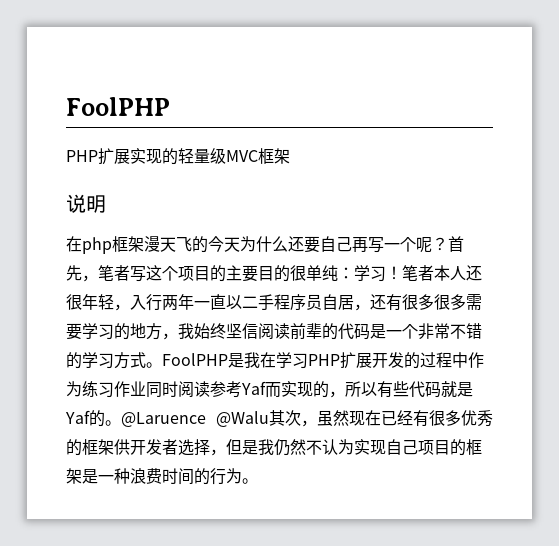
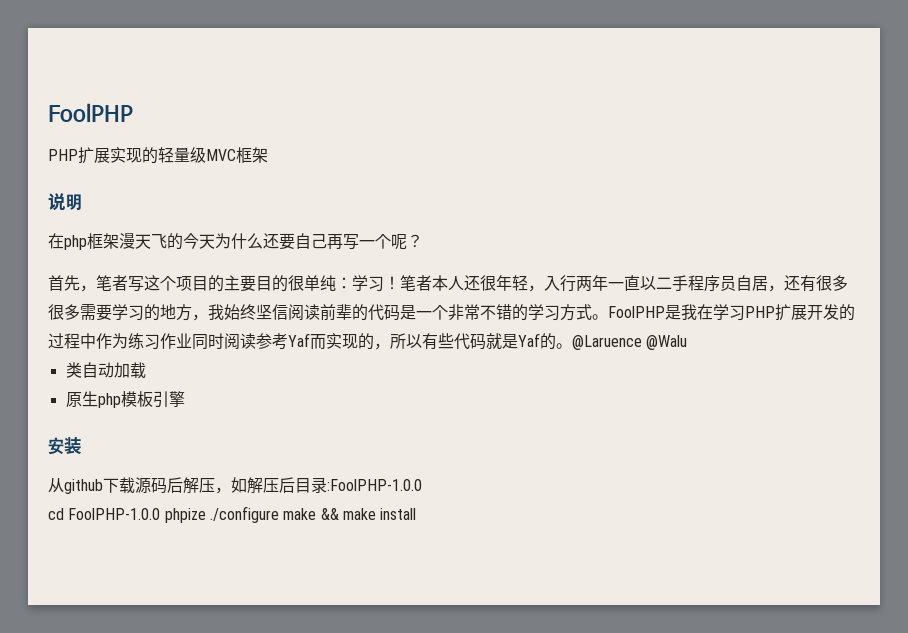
(448, 244) none -> (423, 241) //
[269,410,493,427] [66,439,482,456] [66,468,258,485] 其次，虽然现在已经有很多优秀的框架供开发者选择，但是我仍然不认为实现自己项目的框架是一种浪费时间的行为。 -> [65,362,146,379] [65,391,185,408] [48,437,82,455] [48,477,422,494] [48,506,417,523] // 类自动加载 // 原生php模板引擎 // 安装 // 从github下载源码后解压，如解压后目录:FoolPHP-1.0.0 // cd FoolPHP-1.0.0 phpize ./configure make && make install

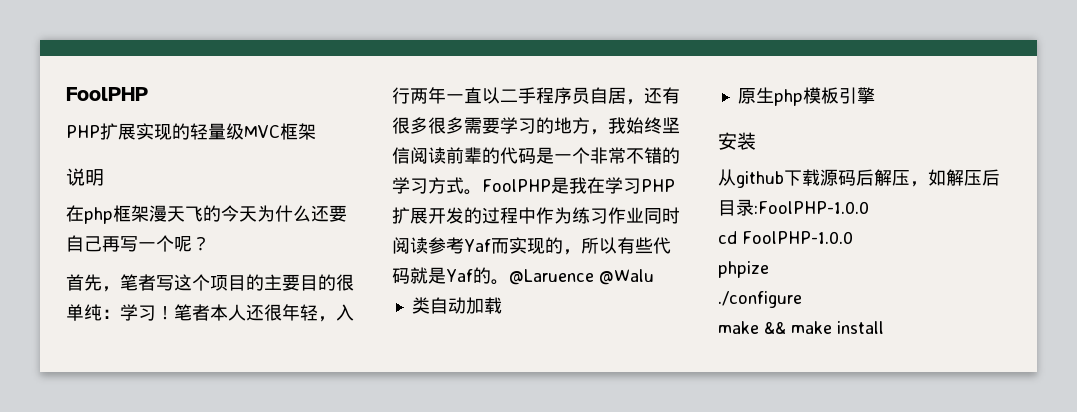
(161, 514) none -> (853, 237) //
(206, 515) none -> (769, 269) //
(279, 514) none -> (802, 299) //

